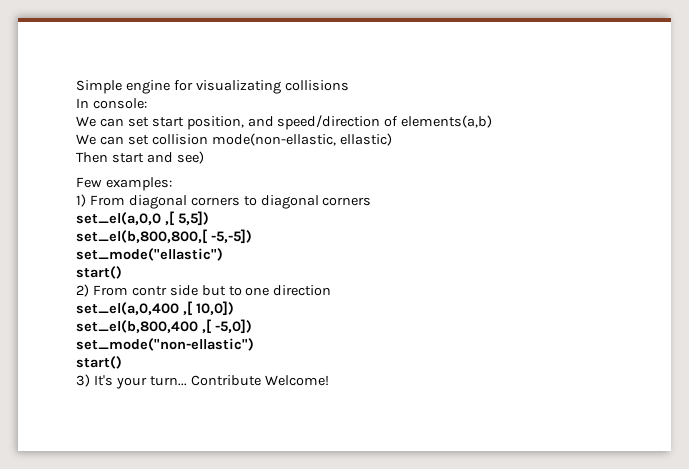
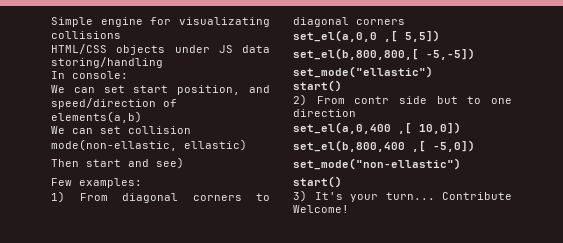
(349, 85) none -> [51,44,270,55] [51,57,163,68] // HTML/CSS objects under JS data storing/handling

